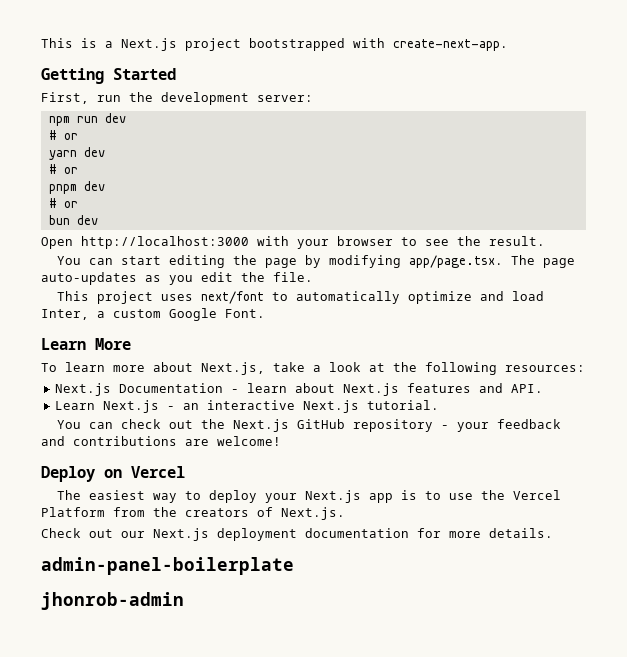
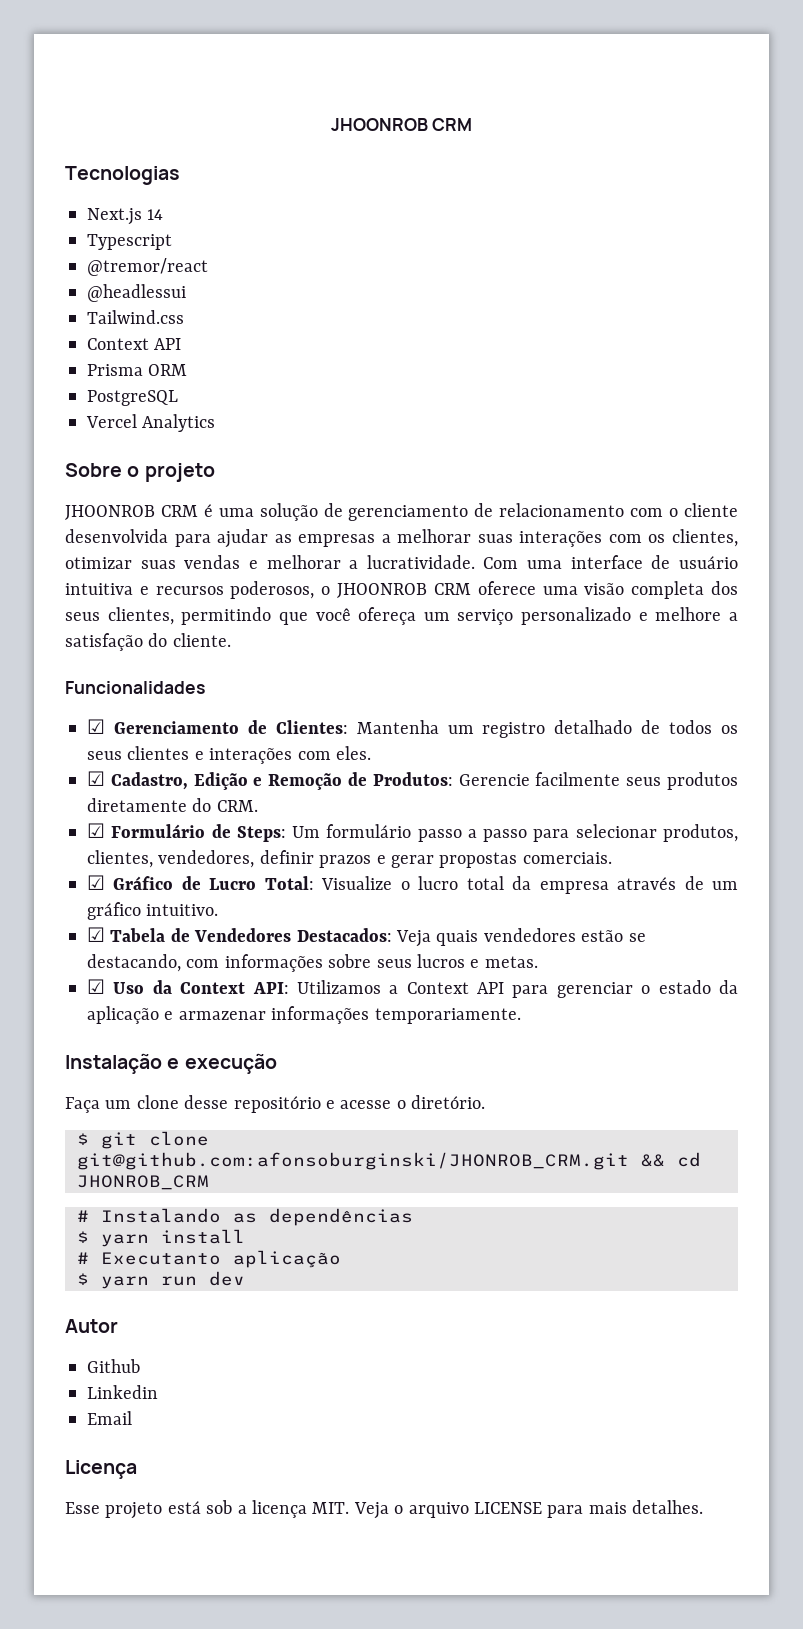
[41,38,508,51] [41,68,176,84] [41,92,313,105] [48,113,126,126] [48,130,78,140] [48,147,105,160] [48,164,78,174] [48,181,105,194] [48,198,78,208] [48,215,98,225] [41,236,545,249] [57,255,576,268] [41,272,313,285] [57,291,545,304] [41,308,265,321] [41,338,131,350] [41,362,585,375] [54,383,543,396] [54,400,439,413] [57,419,562,432] [41,436,281,446] [41,466,185,482] [57,490,562,503] [41,507,345,520] [41,528,553,541] [41,557,294,575] [41,592,184,610] This is a Next.js project bootstrapped with create-next-app. // Getting Started // First, run the development server: // npm run dev // # or // yarn dev // # or // pnpm dev // # or // bun dev // Open http://localhost:3000 with your browser to see the result. // You can start editing the page by modifying app/page.tsx. The page auto-updates as you edit the file. // This project uses next/font to automatically optimize and load Inter, a custom Google Font. // Learn More // To learn more about Next.js, take a look at the following resources: // Next.js Documentation - learn about Next.js features and API. // Learn Next.js - an interactive Next.js tutorial. // You can check out the Next.js GitHub repository - your feedback and contributions are welcome! // Deploy on Vercel // The easiest way to deploy your Next.js app is to use the Vercel Platform from the creators of Next.js. // Check out our Next.js deployment documentation for more details. // admin-panel-boilerplate // jhonrob-admin -> [330,118,473,131] [65,166,180,185] [87,208,164,225] [87,234,172,250] [87,258,208,276] [87,284,186,302] [87,310,184,324] [87,338,182,350] [87,364,188,376] [87,390,178,406] [86,414,216,432] [65,463,215,482] [65,503,738,521] [65,529,738,548] [65,555,738,569] [65,581,739,599] [65,607,738,625] [65,633,231,651] [65,681,205,694] [87,719,738,738] [87,746,371,764] [87,771,738,790] [87,798,258,812] [87,823,738,842] [87,850,612,868] [87,875,738,894] [87,902,219,920] [87,927,646,947] [87,954,538,972] [87,979,738,998] [87,1006,521,1024] [65,1053,277,1074] [65,1095,486,1113] [77,1131,209,1149] [77,1152,701,1170] [77,1175,209,1190] [77,1208,413,1226] [77,1229,245,1247] [77,1250,341,1268] [77,1271,245,1289] [65,1319,118,1333] [87,1359,140,1373] [87,1385,158,1399] [87,1411,132,1425] [65,1460,137,1479] [65,1500,704,1519] JHOONROB CRM // Tecnologias // Next.js 14 // Typescript // @tremor/react // @headlessui // Tailwind.css // Context API // Prisma ORM // PostgreSQL // Vercel Analytics // Sobre o projeto // JHOONROB CRM é uma solução de gerenciamento de relacionamento com o cliente desenvolvida para ajudar as empresas a melhorar suas interações com os clientes, otimizar suas vendas e melhorar a lucratividade. Com uma interface de usuário intuitiva e recursos poderosos, o JHOONROB CRM oferece uma visão completa dos seus clientes, permitindo que você ofereça um serviço personalizado e melhore a satisfação do cliente. // Funcionalidades // ☑ Gerenciamento de Clientes: Mantenha um registro detalhado de todos os seus clientes e interações com eles. // ☑ Cadastro, Edição e Remoção de Produtos: Gerencie facilmente seus produtos diretamente do CRM. // ☑ Formulário de Steps: Um formulário passo a passo para selecionar produtos, clientes, vendedores, definir prazos e gerar propostas comerciais. // ☑ Gráfico de Lucro Total: Visualize o lucro total da empresa através de um gráfico intuitivo. // ☑ Tabela de Vendedores Destacados: Veja quais vendedores estão se destacando, com informações sobre seus lucros e metas. // ☑ Uso da Context API: Utilizamos a Context API para gerenciar o estado da aplicação e armazenar informações temporariamente. // Instalação e execução // Faça um clone desse repositório e acesse o diretório. // $ git clone git@github.com:afonsoburginski/JHONROB_CRM.git && cd JHONROB_CRM // # Instalando as dependências // $ yarn install // # Executanto aplicação // $ yarn run dev // Autor // Github // Linkedin // Email // Licença // Esse projeto está sob a licença MIT. Veja o arquivo LICENSE para mais detalhes.

